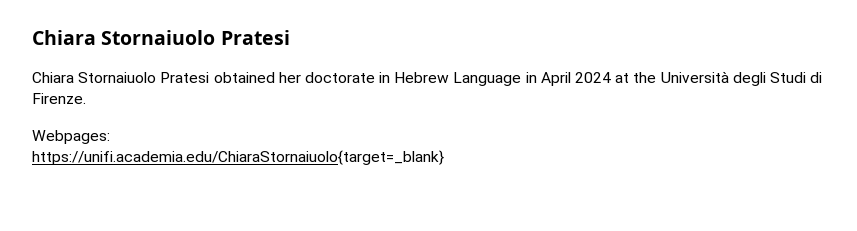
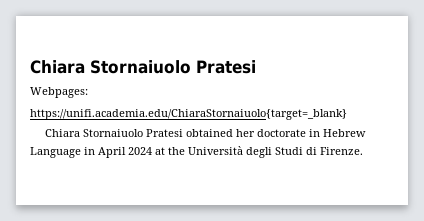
[32,30,290,45] Chiara Stornaiuolo Pratesi -> [30,60,256,74] [30,87,88,98] [30,109,347,120] Chiara Stornaiuolo Pratesi // Webpages: // https://unifi.academia.edu/ChiaraStornaiuolo{target=_blank}
[32,130,110,144] [32,150,444,165] // Webpages: // https://unifi.academia.edu/ChiaraStornaiuolo{target=_blank} -> (363, 151) none

